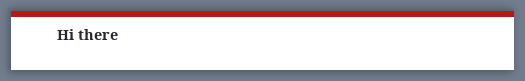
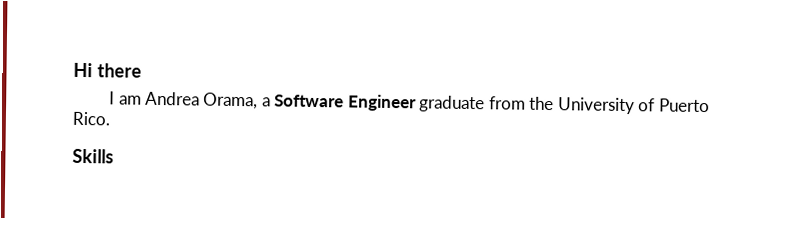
(118, 34) none -> [109,91,710,115] [72,111,111,126] [72,148,114,164] // I am Andrea Orama, a Software Engineer graduate from the University of Puerto Rico. // Skills

